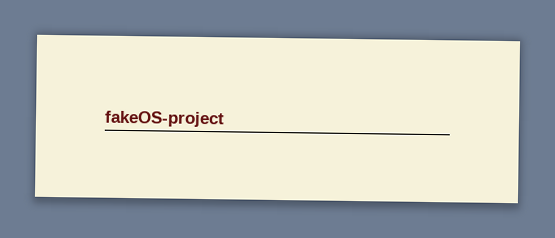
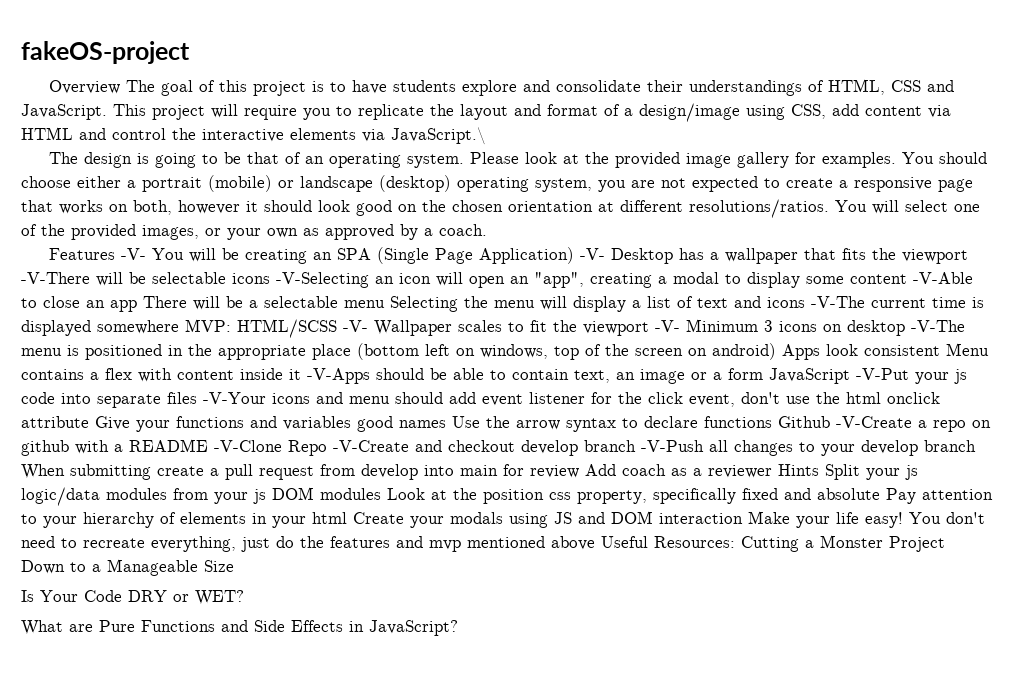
(225, 119) none -> [49,79,955,96] [21,103,951,122] [21,127,486,145] [49,152,988,168] [21,175,973,192] [21,199,980,218] [21,224,487,240] [49,247,969,264] [21,272,973,288] [21,296,984,312] [21,319,965,338] [21,343,989,360] [21,368,967,384] [21,392,940,408] [21,416,991,432] [21,439,976,456] [21,464,918,480] [21,487,993,506] [21,511,985,528] [21,535,945,552] [21,559,234,576] [21,590,244,605] [21,620,458,636] // Overview The goal of this project is to have students explore and consolidate their understandings of HTML, CSS and JavaScript. This project will require you to replicate the layout and format of a design/image using CSS, add content via HTML and control the interactive elements via JavaScript.\ // The design is going to be that of an operating system. Please look at the provided image gallery for examples. You should choose either a portrait (mobile) or landscape (desktop) operating system, you are not expected to create a responsive page that works on both, however it should look good on the chosen orientation at different resolutions/ratios. You will select one of the provided images, or your own as approved by a coach. // Features -V- You will be creating an SPA (Single Page Application) -V- Desktop has a wallpaper that fits the viewport -V-There will be selectable icons -V-Selecting an icon will open an "app", creating a modal to display some content -V-Able to close an app There will be a selectable menu Selecting the menu will display a list of text and icons -V-The current time is displayed somewhere MVP: HTML/SCSS -V- Wallpaper scales to fit the viewport -V- Minimum 3 icons on desktop -V-The menu is positioned in the appropriate place (bottom left on windows, top of the screen on android) Apps look consistent Menu contains a flex with content inside it -V-Apps should be able to contain text, an image or a form JavaScript -V-Put your js code into separate files -V-Your icons and menu should add event listener for the click event, don't use the html onclick attribute Give your functions and variables good names Use the arrow syntax to declare functions Github -V-Create a repo on github with a README -V-Clone Repo -V-Create and checkout develop branch -V-Push all changes to your develop branch When submitting create a pull request from develop into main for review Add coach as a reviewer Hints Split your js logic/data modules from your js DOM modules Look at the position css property, specifically fixed and absolute Pay attention to your hierarchy of elements in your html Create your modals using JS and DOM interaction Make your life easy! You don't need to recreate everything, just do the features and mvp mentioned above Useful Resources: Cutting a Monster Project Down to a Manageable Size // Is Your Code DRY or WET? // What are Pure Functions and Side Effects in JavaScript?

